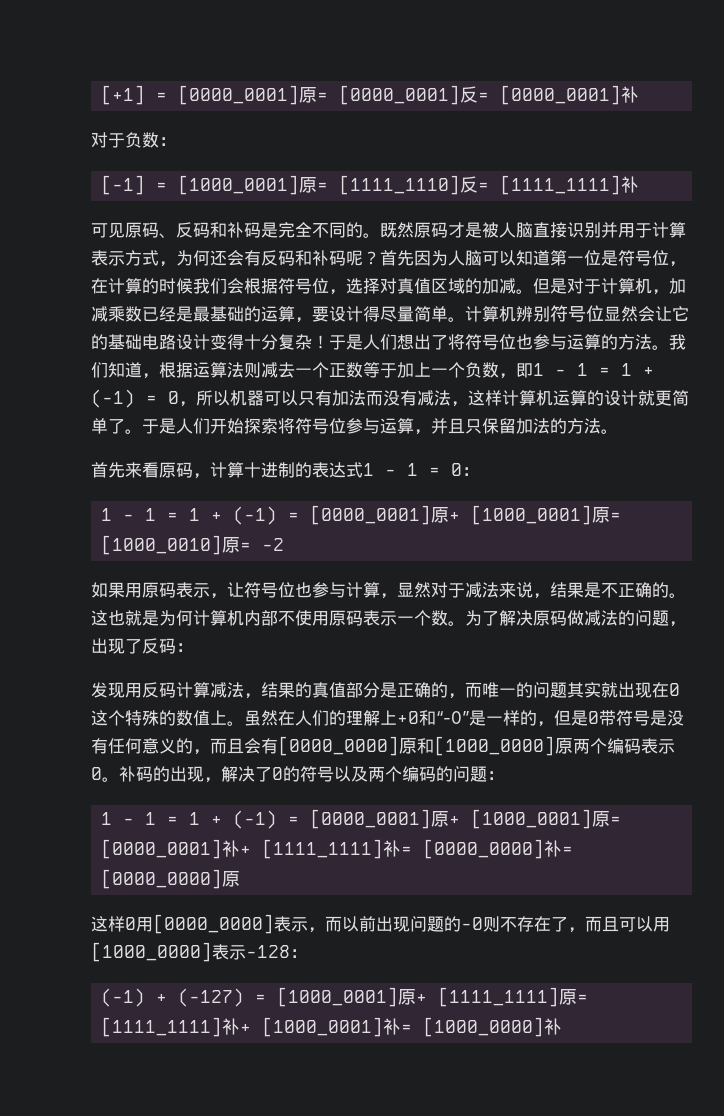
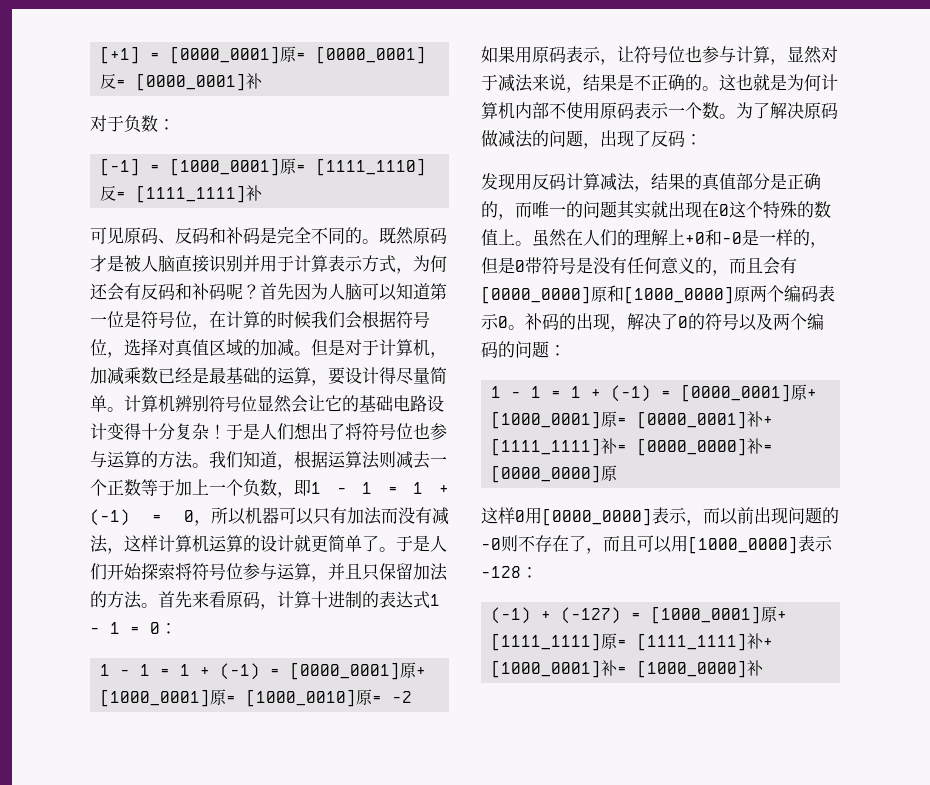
(618, 431) // -> (158, 605) none
[436,711,469,724] “-0” -> [722,232,742,244] -0

